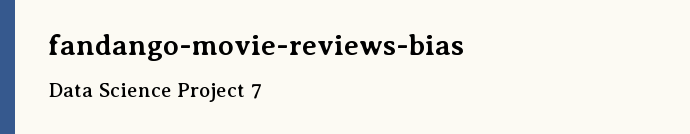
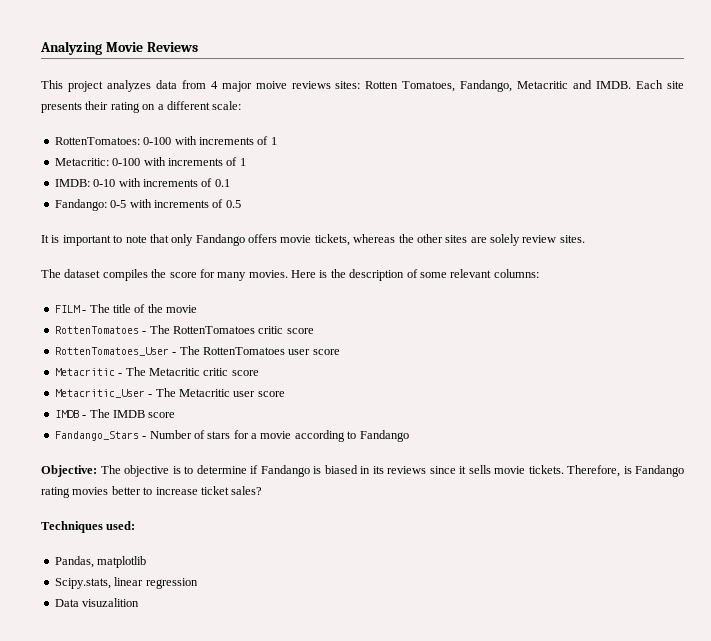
[48,34,464,61] [48,83,262,102] fandango-movie-reviews-bias // Data Science Project 7 -> [40,41,198,55] [41,80,685,92] [41,101,242,113] [54,136,277,145] [54,157,246,166] [54,178,230,187] [54,199,241,211] [41,234,585,246] [41,269,539,281] [54,304,197,313] [54,325,314,334] [54,346,340,356] [54,367,259,376] [54,388,285,398] [54,409,176,418] [54,430,409,442] [41,465,684,477] [41,486,263,498] [41,521,136,533] [54,556,147,568] [54,577,198,589] [54,598,140,607] Analyzing Movie Reviews // This project analyzes data from 4 major moive reviews sites: Rotten Tomatoes, Fandango, Metacritic and IMDB. Each site presents their rating on a different scale: // RottenTomatoes: 0-100 with increments of 1 // Metacritic: 0-100 with increments of 1 // IMDB: 0-10 with increments of 0.1 // Fandango: 0-5 with increments of 0.5 // It is important to note that only Fandango offers movie tickets, whereas the other sites are solely review sites. // The dataset compiles the score for many movies. Here is the description of some relevant columns: // FILM - The title of the movie // RottenTomatoes - The RottenTomatoes critic score // RottenTomatoes_User - The RottenTomatoes user score // Metacritic - The Metacritic critic score // Metacritic_User - The Metacritic user score // IMDB - The IMDB score // Fandango_Stars - Number of stars for a movie according to Fandango // Objective: The objective is to determine if Fandango is biased in its reviews since it sells movie tickets. Therefore, is Fandango rating movies better to increase ticket sales? // Techniques used: // Pandas, matplotlib // Scipy.stats, linear regression // Data visuzalition

